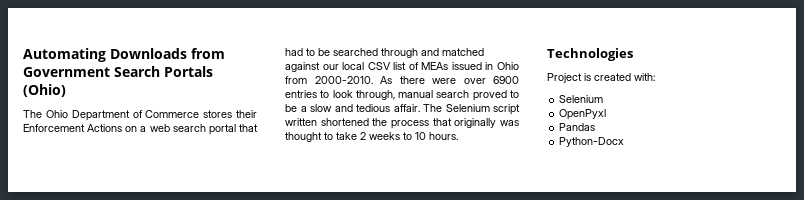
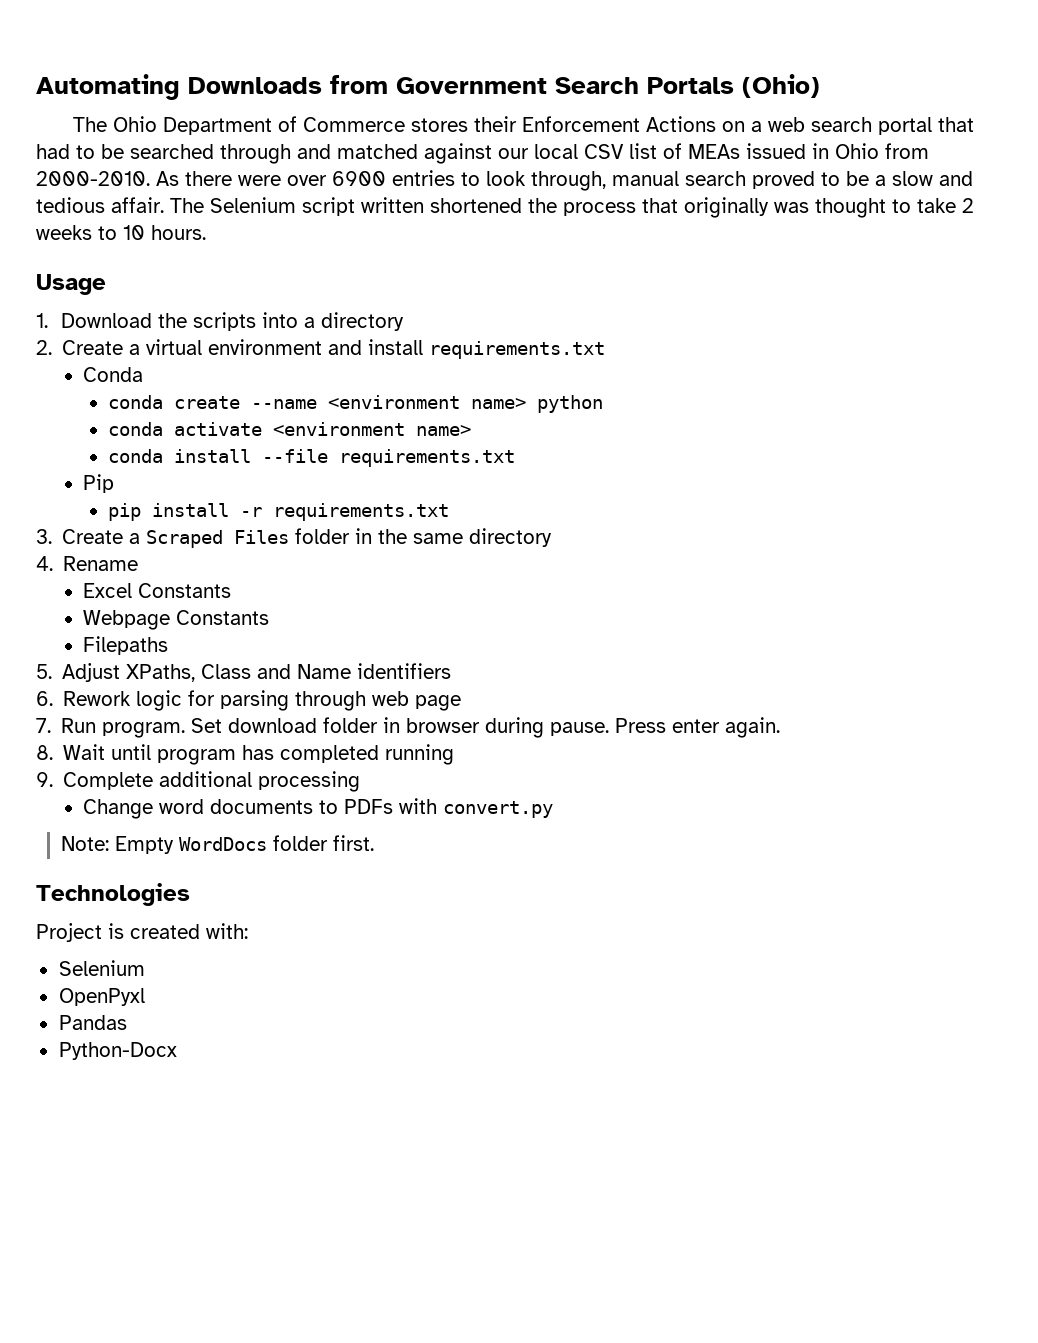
(458, 136) none -> [36,274,106,295] [36,312,404,331] [36,339,606,359] [83,367,144,382] [108,395,604,413] [108,422,472,436] [108,449,516,467] [83,474,115,493] [108,503,450,521] [36,528,553,548] [36,556,139,571] [83,583,232,598] [83,610,270,630] [83,636,169,655] [36,663,452,682] [36,690,462,711] [36,717,781,738] [36,744,455,765] [36,771,361,792] [83,798,554,819] [60,835,374,854] // Usage // 1. Download the scripts into a directory // 2. Create a virtual environment and install requirements.txt // Conda // conda create --name <environment name> python // conda activate <environment name> // conda install --file requirements.txt // Pip // pip install -r requirements.txt // 3. Create a Scraped Files folder in the same directory // 4. Rename // Excel Constants // Webpage Constants // Filepaths // 5. Adjust XPaths, Class and Name identifiers // 6. Rework logic for parsing through web page // 7. Run program. Set download folder in browser during pause. Press enter again. // 8. Wait until program has completed running // 9. Complete additional processing // Change word documents to PDFs with convert.py // Note: Empty WordDocs folder first.

